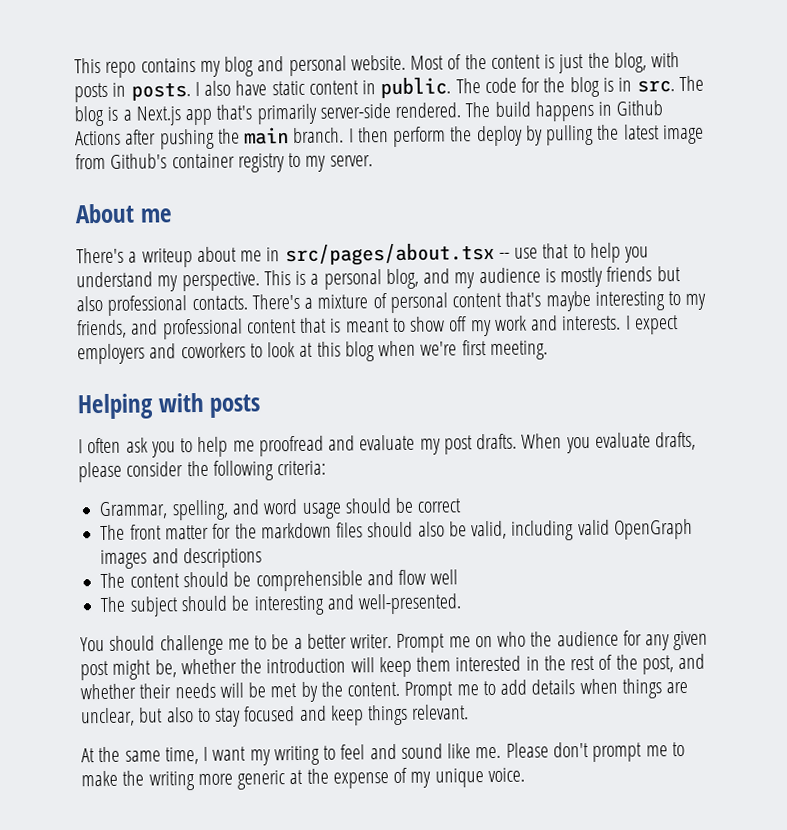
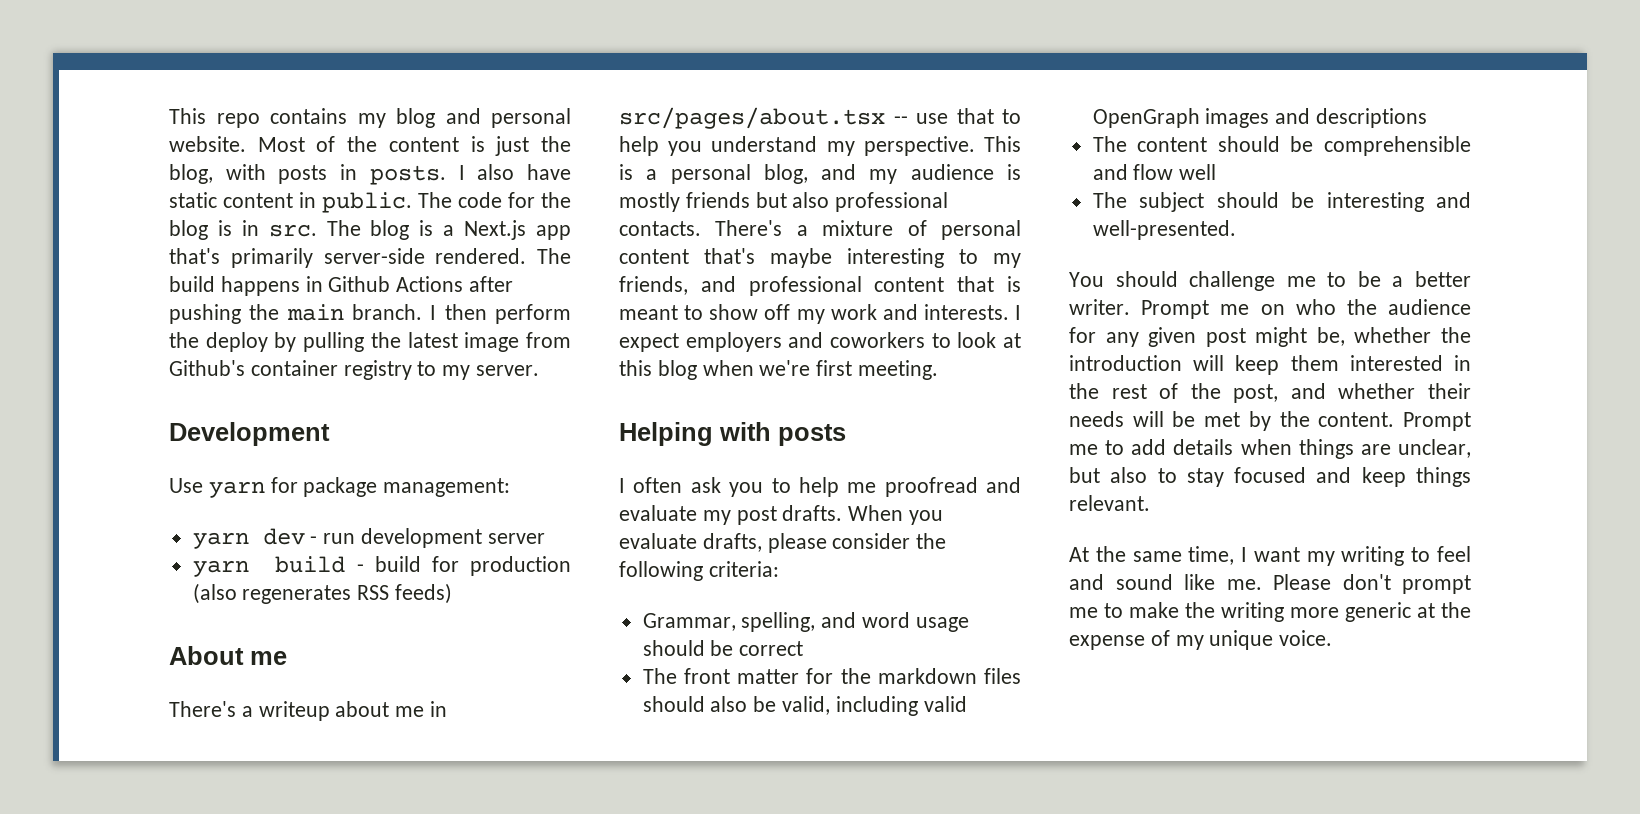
(373, 161) none -> [169,422,330,446] [169,477,511,498] [192,528,545,549] [192,556,571,577] [192,583,453,604] // Development // Use yarn for package management: // yarn dev - run development server // yarn build - build for production (also regenerates RSS feeds)

